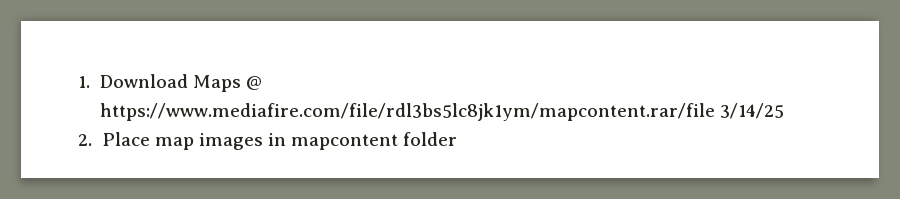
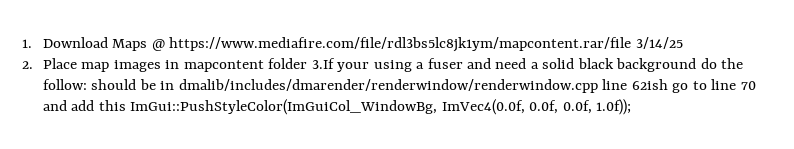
(458, 139) none -> [311,58,744,72] [43,79,756,93] [43,99,632,115] 3.If your using a fuser and need a solid black background do the follow: should be in dmalib/includes/dmarender/renderwindow/renderwindow.cpp line 62ish go to line 70 and add this ImGui::PushStyleColor(ImGuiCol_WindowBg, ImVec4(0.0f, 0.0f, 0.0f, 1.0f));

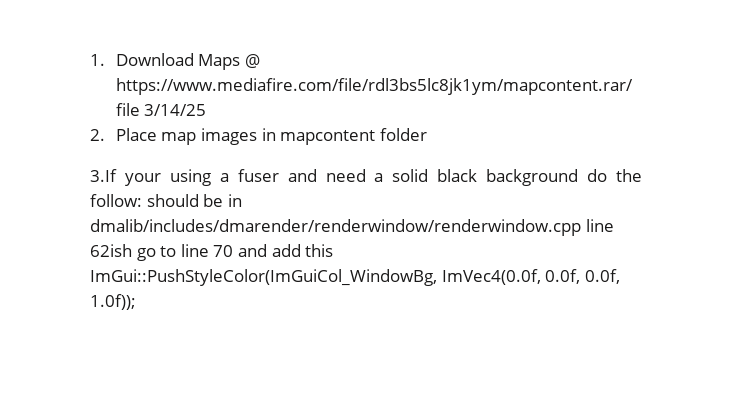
(308, 63) none -> (427, 134) //

